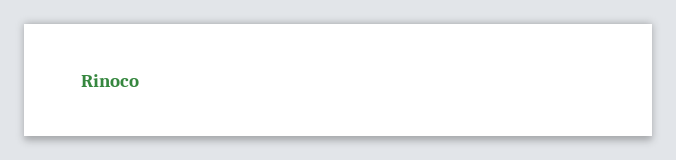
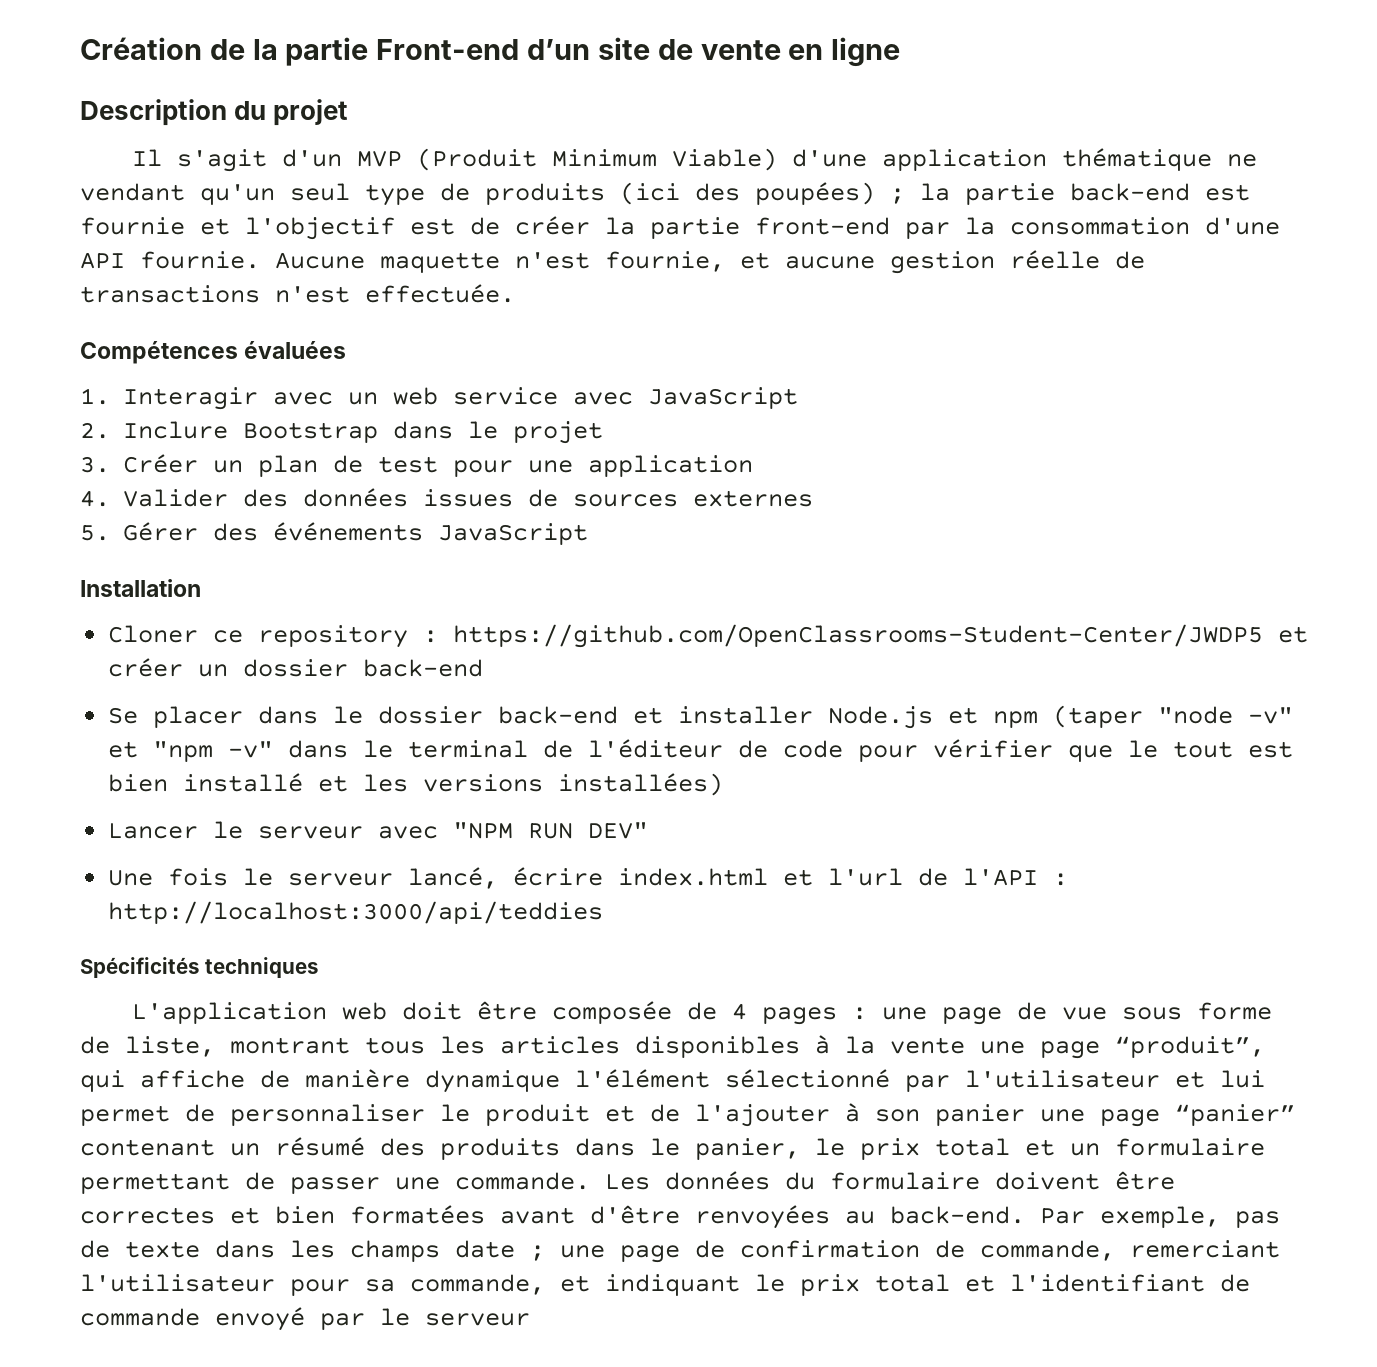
[81,74,139,87] Rinoco -> [80,37,901,67] [80,99,349,126] [132,148,1258,172] [80,182,1250,206] [80,216,1280,240] [80,250,1145,274] [80,284,515,303] [80,341,347,364] [80,387,798,410] [80,421,603,444] [80,454,753,477] [80,488,813,507] [80,522,588,545] [80,579,201,597] [108,624,1309,648] [108,658,484,677] [108,705,1294,729] [108,739,1294,762] [108,773,724,796] [108,821,649,839] [108,867,1069,889] [108,901,604,924] [80,957,318,978] [132,1001,1273,1025] [80,1035,1265,1059] [80,1069,1265,1093] [80,1103,1295,1127] [80,1137,1265,1160] [80,1171,1175,1194] [80,1205,1280,1229] [80,1240,1280,1263] [80,1274,1250,1296] [80,1307,530,1331] Création de la partie Front-end d’un site de vente en ligne // Description du projet // Il s'agit d'un MVP (Produit Minimum Viable) d'une application thématique ne vendant qu'un seul type de produits (ici des poupées) ; la partie back-end est fournie et l'objectif est de créer la partie front-end par la consommation d'une API fournie. Aucune maquette n'est fournie, et aucune gestion réelle de transactions n'est effectuée. // Compétences évaluées // 1. Interagir avec un web service avec JavaScript // 2. Inclure Bootstrap dans le projet // 3. Créer un plan de test pour une application // 4. Valider des données issues de sources externes // 5. Gérer des événements JavaScript // Installation // Cloner ce repository : https://github.com/OpenClassrooms-Student-Center/JWDP5 et créer un dossier back-end // Se placer dans le dossier back-end et installer Node.js et npm (taper "node -v" et "npm -v" dans le terminal de l'éditeur de code pour vérifier que le tout est bien installé et les versions installées) // Lancer le serveur avec "NPM RUN DEV" // Une fois le serveur lancé, écrire index.html et l'url de l'API : http://localhost:3000/api/teddies // Spécificités techniques // L'application web doit être composée de 4 pages : une page de vue sous forme de liste, montrant tous les articles disponibles à la vente une page “produit”, qui affiche de manière dynamique l'élément sélectionné par l'utilisateur et lui permet de personnaliser le produit et de l'ajouter à son panier une page “panier” contenant un résumé des produits dans le panier, le prix total et un formulaire permettant de passer une commande. Les données du formulaire doivent être correctes et bien formatées avant d'être renvoyées au back-end. Par exemple, pas de texte dans les champs date ; une page de confirmation de commande, remerciant l'utilisateur pour sa commande, et indiquant le prix total et l'identifiant de commande envoyé par le serveur

